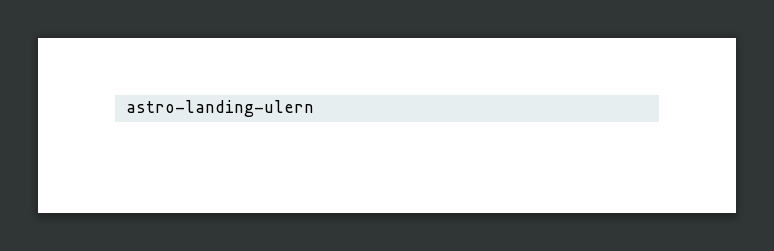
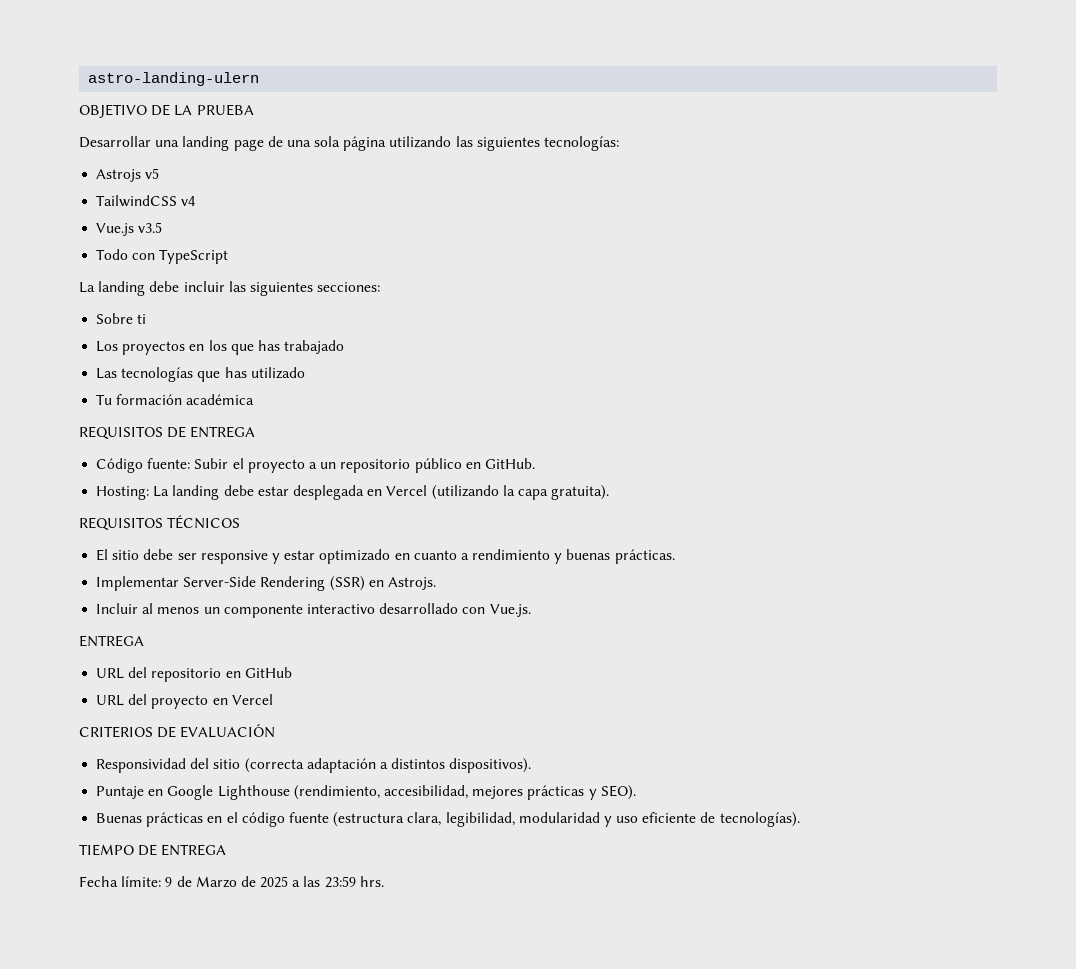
(315, 108) none -> [79,104,254,118] [79,136,620,151] [96,168,160,182] [96,195,196,207] [96,222,163,236] [96,249,229,264] [79,281,381,296] [96,313,147,324] [96,340,345,355] [96,367,305,382] [96,394,255,405] [79,426,256,440] [96,458,535,473] [96,485,610,500] [79,515,241,531] [96,549,675,564] [96,576,436,591] [96,603,531,618] [79,635,144,647] [96,667,292,682] [96,694,273,709] [79,724,276,738] [96,758,532,773] [96,785,636,800] [96,812,800,827] [79,844,227,856] [79,876,384,888] // OBJETIVO DE LA PRUEBA // Desarrollar una landing page de una sola página utilizando las siguientes tecnologías: // Astrojs v5 // TailwindCSS v4 // Vue.js v3.5 // Todo con TypeScript // La landing debe incluir las siguientes secciones: // Sobre ti // Los proyectos en los que has trabajado // Las tecnologías que has utilizado // Tu formación académica // REQUISITOS DE ENTREGA // Código fuente: Subir el proyecto a un repositorio público en GitHub. // Hosting: La landing debe estar desplegada en Vercel (utilizando la capa gratuita). // REQUISITOS TÉCNICOS // El sitio debe ser responsive y estar optimizado en cuanto a rendimiento y buenas prácticas. // Implementar Server-Side Rendering (SSR) en Astrojs. // Incluir al menos un componente interactivo desarrollado con Vue.js. // ENTREGA // URL del repositorio en GitHub // URL del proyecto en Vercel // CRITERIOS DE EVALUACIÓN // Responsividad del sitio (correcta adaptación a distintos dispositivos). // Puntaje en Google Lighthouse (rendimiento, accesibilidad, mejores prácticas y SEO). // Buenas prácticas en el código fuente (estructura clara, legibilidad, modularidad y uso eficiente de tecnologías). // TIEMPO DE ENTREGA // Fecha límite: 9 de Marzo de 2025 a las 23:59 hrs.

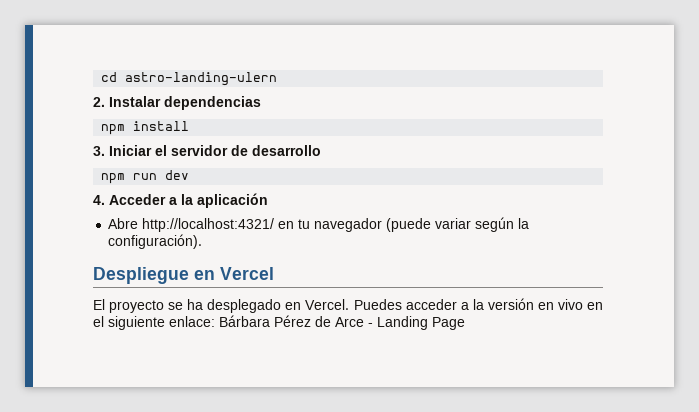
(88, 79) none -> [101,72,118,82] cd
[79,104,254,118] [79,136,620,151] [96,168,160,182] [96,195,196,207] [96,222,163,236] [96,249,229,264] [79,281,381,296] [96,313,147,324] [96,340,345,355] [96,367,305,382] [96,394,255,405] [79,426,256,440] [96,458,535,473] [96,485,610,500] [79,515,241,531] [96,549,675,564] [96,576,436,591] [96,603,531,618] [79,635,144,647] [96,667,292,682] [96,694,273,709] [79,724,276,738] [96,758,532,773] [96,785,636,800] [96,812,800,827] [79,844,227,856] [79,876,384,888] OBJETIVO DE LA PRUEBA // Desarrollar una landing page de una sola página utilizando las siguientes tecnologías: // Astrojs v5 // TailwindCSS v4 // Vue.js v3.5 // Todo con TypeScript // La landing debe incluir las siguientes secciones: // Sobre ti // Los proyectos en los que has trabajado // Las tecnologías que has utilizado // Tu formación académica // REQUISITOS DE ENTREGA // Código fuente: Subir el proyecto a un repositorio público en GitHub. // Hosting: La landing debe estar desplegada en Vercel (utilizando la capa gratuita). // REQUISITOS TÉCNICOS // El sitio debe ser responsive y estar optimizado en cuanto a rendimiento y buenas prácticas. // Implementar Server-Side Rendering (SSR) en Astrojs. // Incluir al menos un componente interactivo desarrollado con Vue.js. // ENTREGA // URL del repositorio en GitHub // URL del proyecto en Vercel // CRITERIOS DE EVALUACIÓN // Responsividad del sitio (correcta adaptación a distintos dispositivos). // Puntaje en Google Lighthouse (rendimiento, accesibilidad, mejores prácticas y SEO). // Buenas prácticas en el código fuente (estructura clara, legibilidad, modularidad y uso eficiente de tecnologías). // TIEMPO DE ENTREGA // Fecha límite: 9 de Marzo de 2025 a las 23:59 hrs. -> [93,96,261,110] [101,121,190,135] [93,145,321,156] [101,170,190,184] [93,193,268,208] [108,217,530,232] [108,234,203,249] [93,267,274,284] [93,298,603,313] [93,315,465,330] 2. Instalar dependencias // npm install // 3. Iniciar el servidor de desarrollo // npm run dev // 4. Acceder a la aplicación // Abre http://localhost:4321/ en tu navegador (puede variar según la configuración). // Despliegue en Vercel // El proyecto se ha desplegado en Vercel. Puedes acceder a la versión en vivo en el siguiente enlace: Bárbara Pérez de Arce - Landing Page

